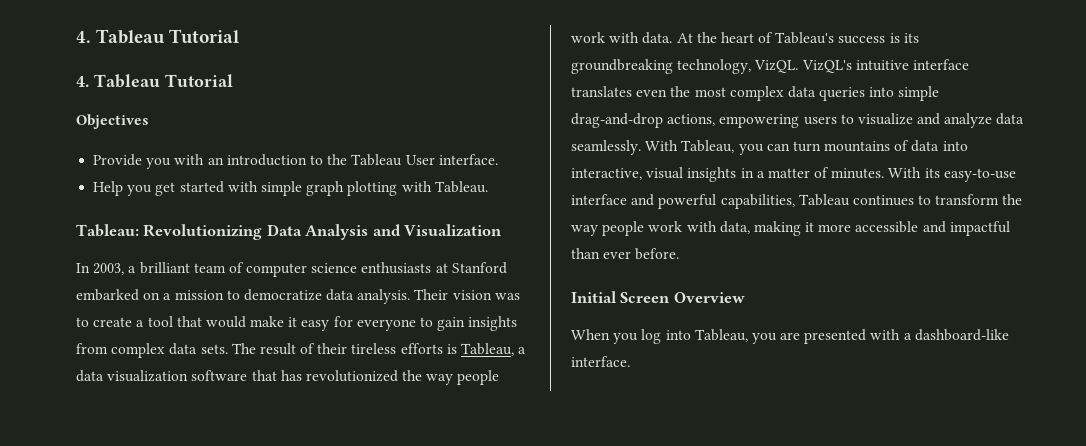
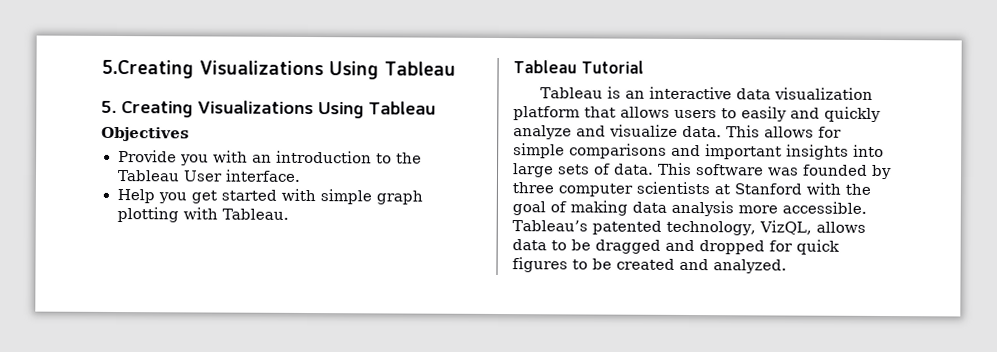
[76,29,240,44] [76,74,233,88] 4. Tableau Tutorial // 4. Tableau Tutorial -> [101,59,456,80] [101,100,436,119] 5.Creating Visualizations Using Tableau // 5. Creating Visualizations Using Tableau
[76,224,503,240] [76,262,507,277] [76,289,520,304] [76,316,518,331] [76,343,527,358] [76,370,500,385] [571,32,919,44] [571,59,969,74] [571,86,940,101] [571,113,1025,128] [571,140,968,155] [571,167,1016,182] [571,194,1023,209] [571,221,1010,236] [571,248,680,260] [571,291,745,303] [571,329,1009,344] [571,356,630,367] Tableau: Revolutionizing Data Analysis and Visualization // In 2003, a brilliant team of computer science enthusiasts at Stanford embarked on a mission to democratize data analysis. Their vision was to create a tool that would make it easy for everyone to gain insights from complex data sets. The result of their tireless efforts is Tableau, a data visualization software that has revolutionized the way people work with data. At the heart of Tableau's success is its groundbreaking technology, VizQL. VizQL's intuitive interface translates even the most complex data queries into simple drag-and-drop actions, empowering users to visualize and analyze data seamlessly. With Tableau, you can turn mountains of data into interactive, visual insights in a matter of minutes. With its easy-to-use interface and powerful capabilities, Tableau continues to transform the way people work with data, making it more accessible and impactful than ever before. // Initial Screen Overview // When you log into Tableau, you are presented with a dashboard-like interface. -> [513,60,644,74] [540,86,874,100] [513,106,881,122] [513,124,842,140] [513,143,884,160] [512,162,892,180] [512,181,871,197] [512,200,867,217] [512,220,866,236] [512,239,840,255] [512,257,787,274] Tableau Tutorial // Tableau is an interactive data visualization platform that allows users to easily and quickly analyze and visualize data. This allows for simple comparisons and important insights into large sets of data. This software was founded by three computer scientists at Stanford with the goal of making data analysis more accessible. Tableau’s patented technology, VizQL, allows data to be dragged and dropped for quick figures to be created and analyzed.

